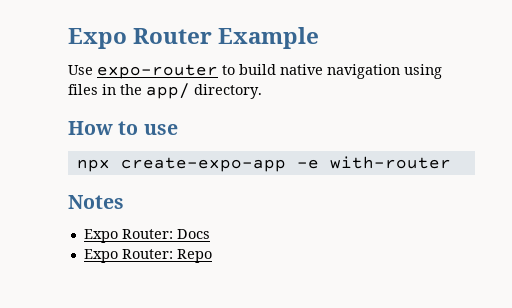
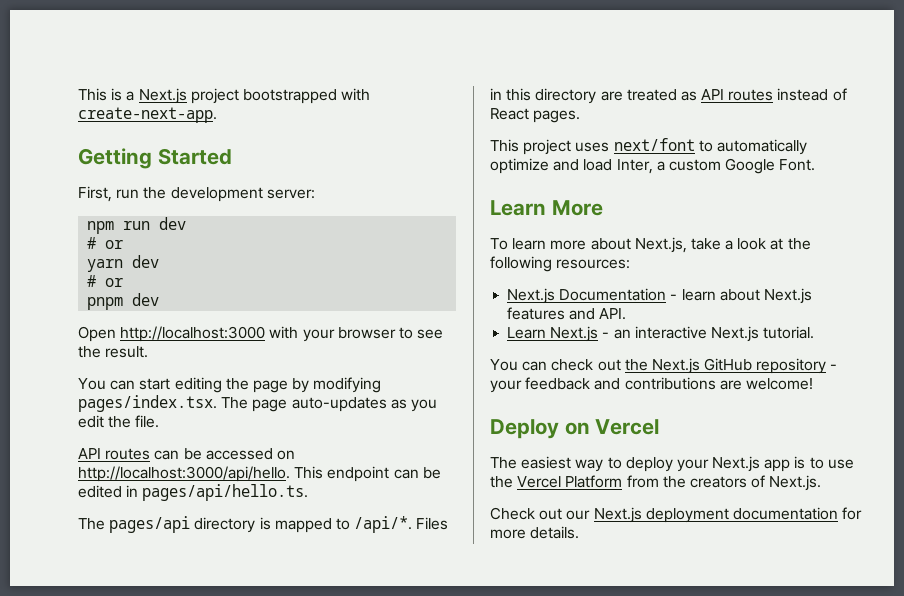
[68,27,320,49] [68,64,442,79] [68,83,262,99] [68,121,178,135] [76,156,451,172] [68,195,124,209] [83,229,210,243] [83,249,212,263] Expo Router Example // Use expo-router to build native navigation using files in the app/ directory. // How to use // npx create-expo-app -e with-router // Notes // Expo Router: Docs // Expo Router: Repo -> [78,88,371,104] [78,107,217,123] [78,148,232,169] [78,186,315,202] [87,217,187,234] [87,237,124,249] [87,255,160,272] [87,275,124,287] [87,293,160,310] [78,326,444,342] [78,346,149,358] [78,377,382,393] [78,395,437,412] [78,415,160,428] [78,448,295,460] [78,466,441,482] [78,484,309,501] [78,516,449,533] [490,88,847,104] [490,108,581,123] [490,138,807,155] [490,158,816,174] [490,200,603,216] [490,237,811,253] [490,256,631,272] [507,288,812,304] [507,307,627,320] [507,326,815,342] [490,358,838,374] [490,377,813,393] [490,419,660,439] [490,456,854,472] [490,475,822,491] [490,507,863,523] [490,526,580,539] This is a Next.js project bootstrapped with create-next-app. // Getting Started // First, run the development server: // npm run dev // # or // yarn dev // # or // pnpm dev // Open http://localhost:3000 with your browser to see the result. // You can start editing the page by modifying pages/index.tsx. The page auto-updates as you edit the file. // API routes can be accessed on http://localhost:3000/api/hello. This endpoint can be edited in pages/api/hello.ts. // The pages/api directory is mapped to /api/*. Files in this directory are treated as API routes instead of React pages. // This project uses next/font to automatically optimize and load Inter, a custom Google Font. // Learn More // To learn more about Next.js, take a look at the following resources: // Next.js Documentation - learn about Next.js features and API. // Learn Next.js - an interactive Next.js tutorial. // You can check out the Next.js GitHub repository - your feedback and contributions are welcome! // Deploy on Vercel // The easiest way to deploy your Next.js app is to use the Vercel Platform from the creators of Next.js. // Check out our Next.js deployment documentation for more details.

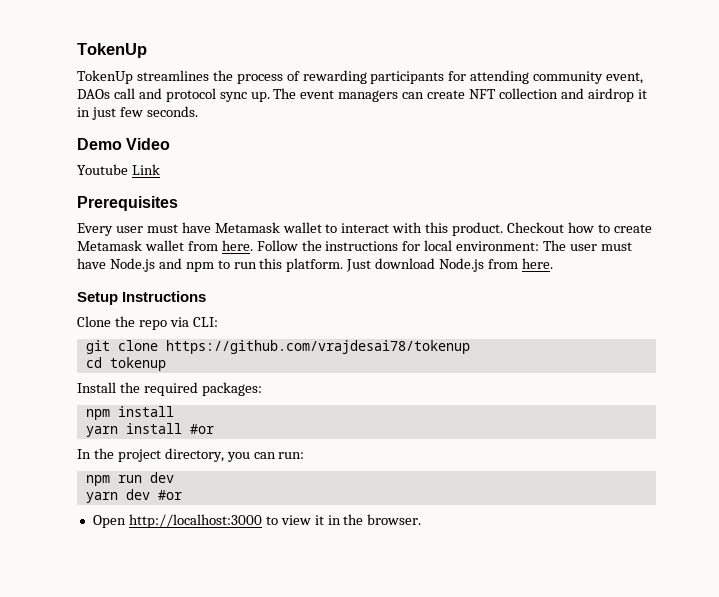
[78,88,371,104] [78,107,217,123] [78,148,232,169] [78,186,315,202] This is a Next.js project bootstrapped with create-next-app. // Getting Started // First, run the development server: -> [77,43,147,58] [77,70,644,84] [77,88,647,102] [77,106,198,120] [77,138,171,150] [77,164,160,175] [77,196,178,211] [77,222,652,236] [77,240,632,251] [77,258,553,272] [77,291,207,305] [77,316,218,330] [85,340,470,354] [85,357,166,371] [77,382,262,396] [85,406,174,420] [85,423,214,437] [77,448,305,462] TokenUp // TokenUp streamlines the process of rewarding participants for attending community event, DAOs call and protocol sync up. The event managers can create NFT collection and airdrop it in just few seconds. // Demo Video // Youtube Link // Prerequisites // Every user must have Metamask wallet to interact with this product. Checkout how to create Metamask wallet from here. Follow the instructions for local environment: The user must have Node.js and npm to run this platform. Just download Node.js from here. // Setup Instructions // Clone the repo via CLI: // git clone https://github.com/vrajdesai78/tokenup // cd tokenup // Install the required packages: // npm install // yarn install #or // In the project directory, you can run:
[87,237,124,249] // # or -> (174, 477) none
[87,275,124,287] [87,293,160,310] [78,326,444,342] [78,346,149,358] [78,377,382,393] [78,395,437,412] [78,415,160,428] [78,448,295,460] [78,466,441,482] [78,484,309,501] [78,516,449,533] [490,88,847,104] [490,108,581,123] [490,138,807,155] [490,158,816,174] [490,200,603,216] [490,237,811,253] [490,256,631,272] [507,288,812,304] [507,307,627,320] [507,326,815,342] [490,358,838,374] [490,377,813,393] [490,419,660,439] [490,456,854,472] [490,475,822,491] [490,507,863,523] [490,526,580,539] // # or // pnpm dev // Open http://localhost:3000 with your browser to see the result. // You can start editing the page by modifying pages/index.tsx. The page auto-updates as you edit the file. // API routes can be accessed on http://localhost:3000/api/hello. This endpoint can be edited in pages/api/hello.ts. // The pages/api directory is mapped to /api/*. Files in this directory are treated as API routes instead of React pages. // This project uses next/font to automatically optimize and load Inter, a custom Google Font. // Learn More // To learn more about Next.js, take a look at the following resources: // Next.js Documentation - learn about Next.js features and API. // Learn Next.js - an interactive Next.js tutorial. // You can check out the Next.js GitHub repository - your feedback and contributions are welcome! // Deploy on Vercel // The easiest way to deploy your Next.js app is to use the Vercel Platform from the creators of Next.js. // Check out our Next.js deployment documentation for more details. -> [157,490,182,500] [92,514,422,528] #or // Open http://localhost:3000 to view it in the browser.

